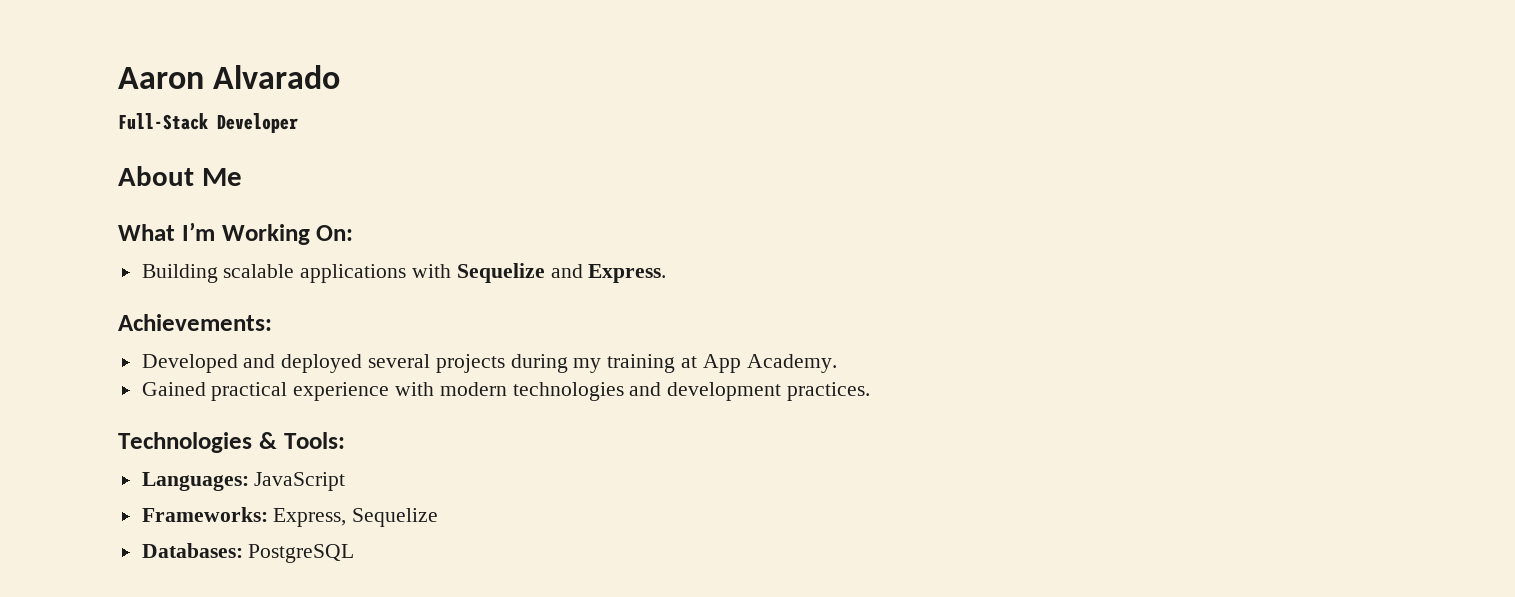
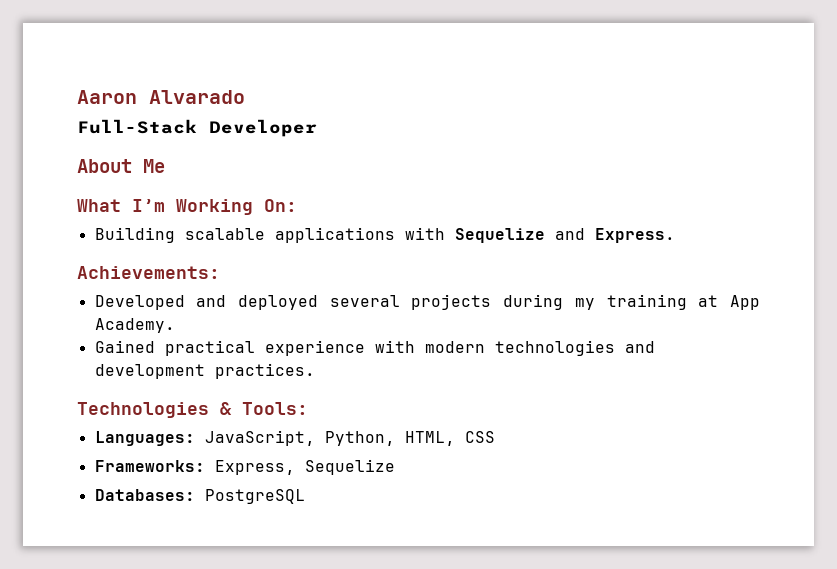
[254,472,346,491] JavaScript -> [204,430,495,446] JavaScript, Python, HTML, CSS

